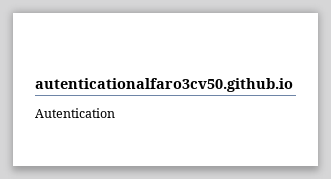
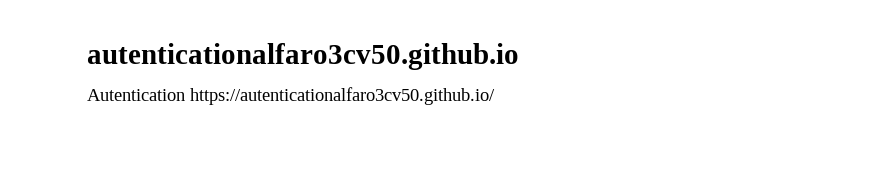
(115, 113) none -> [190,87,495,105] https://autenticationalfaro3cv50.github.io/

